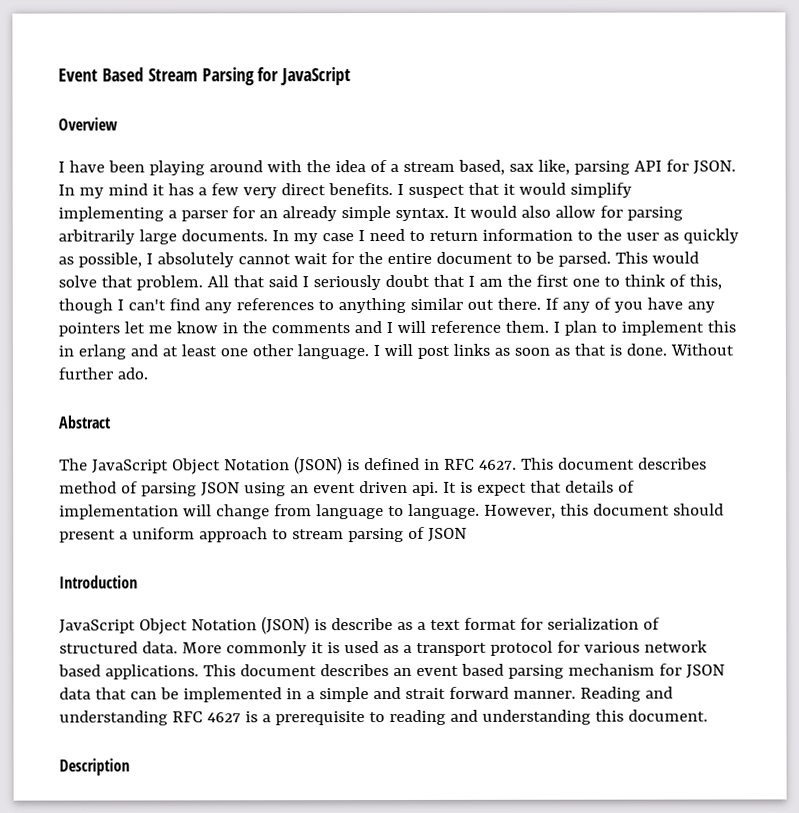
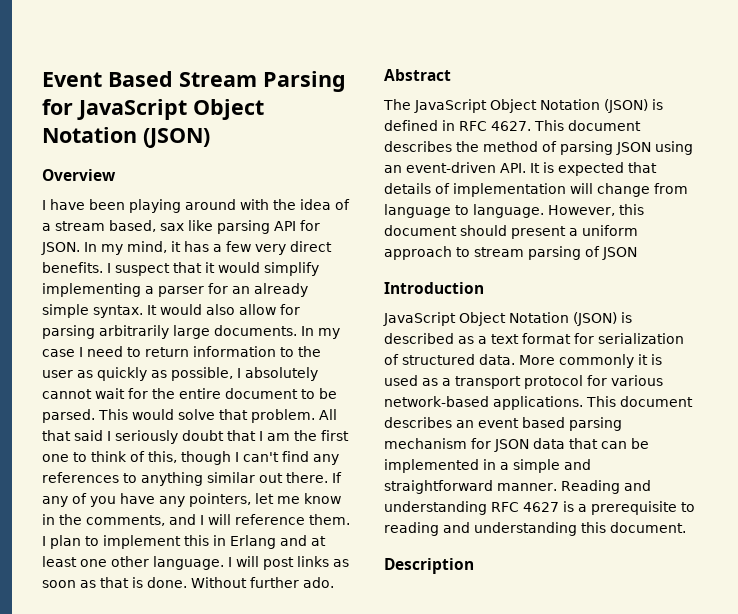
(352, 76) none -> [193,99,264,120] [42,127,210,148] Object Notation (JSON)
[537,159,570,175] like, -> [188,220,213,231] like
[107,183,148,196] mind -> [127,241,167,253] mind,
[58,322,120,337] pointers -> [189,493,251,507] pointers,
[270,323,350,334] comments -> [86,515,165,526] comments,
[77,344,126,360] erlang -> [230,535,276,549] Erlang
(707, 463) none -> [456,141,479,152] the
[312,480,439,496] event driven api. -> [406,162,526,173] event-driven API.
[476,482,527,496] expect -> [558,162,624,176] expected
[330,618,393,631] describe -> [384,333,454,344] described
[643,640,708,653] [58,664,101,677] network based -> [384,396,489,407] network-based
[404,686,509,699] strait forward -> [384,480,493,494] straightforward

